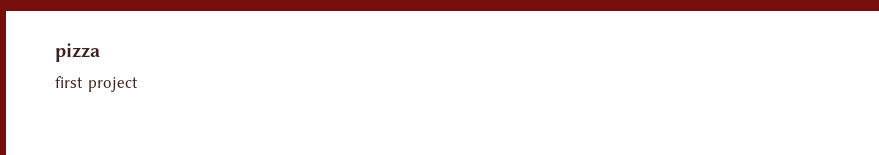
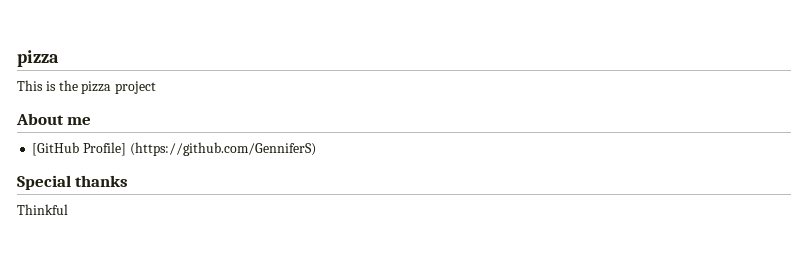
[55,76,138,92] first project -> [17,80,157,94] [16,113,92,125] [32,142,316,156] [17,175,129,190] [17,204,68,215] This is the pizza project // About me // [GitHub Profile] (https://github.com/GenniferS) // Special thanks // Thinkful

